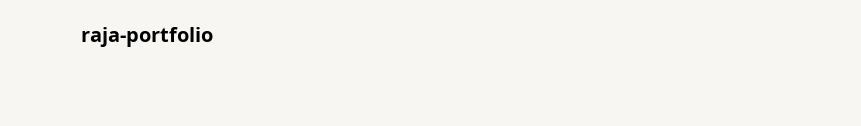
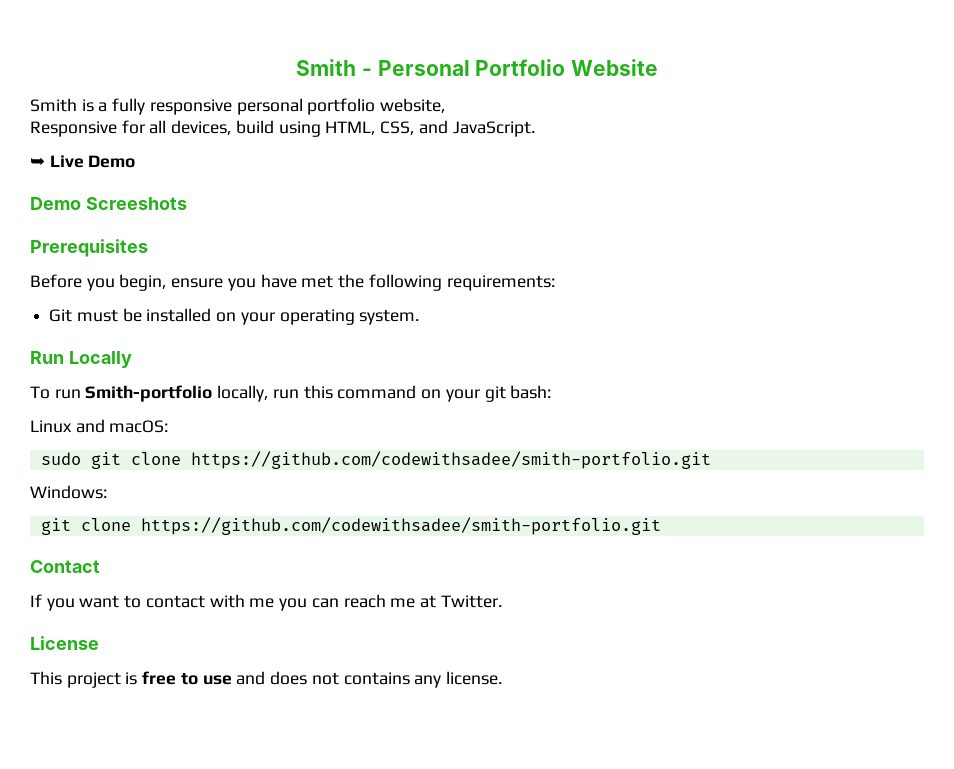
[81,27,213,47] raja-portfolio -> [296,59,658,76] [30,98,446,115] [30,120,535,137] [30,155,136,168] [30,197,187,210] [30,239,148,257] [30,274,555,291] [49,308,420,325] [30,351,132,368] [30,385,552,402] [30,419,169,433] [40,451,711,469] [30,485,107,499] [40,517,661,535] [30,560,100,573] [30,594,502,611] [30,636,99,650] [30,671,502,688] Smith - Personal Portfolio Website // Smith is a fully responsive personal portfolio website, // Responsive for all devices, build using HTML, CSS, and JavaScript. // ➥ Live Demo // Demo Screeshots // Prerequisites // Before you begin, ensure you have met the following requirements: // Git must be installed on your operating system. // Run Locally // To run Smith-portfolio locally, run this command on your git bash: // Linux and macOS: // sudo git clone https://github.com/codewithsadee/smith-portfolio.git // Windows: // git clone https://github.com/codewithsadee/smith-portfolio.git // Contact // If you want to contact with me you can reach me at Twitter. // License // This project is free to use and does not contains any license.

